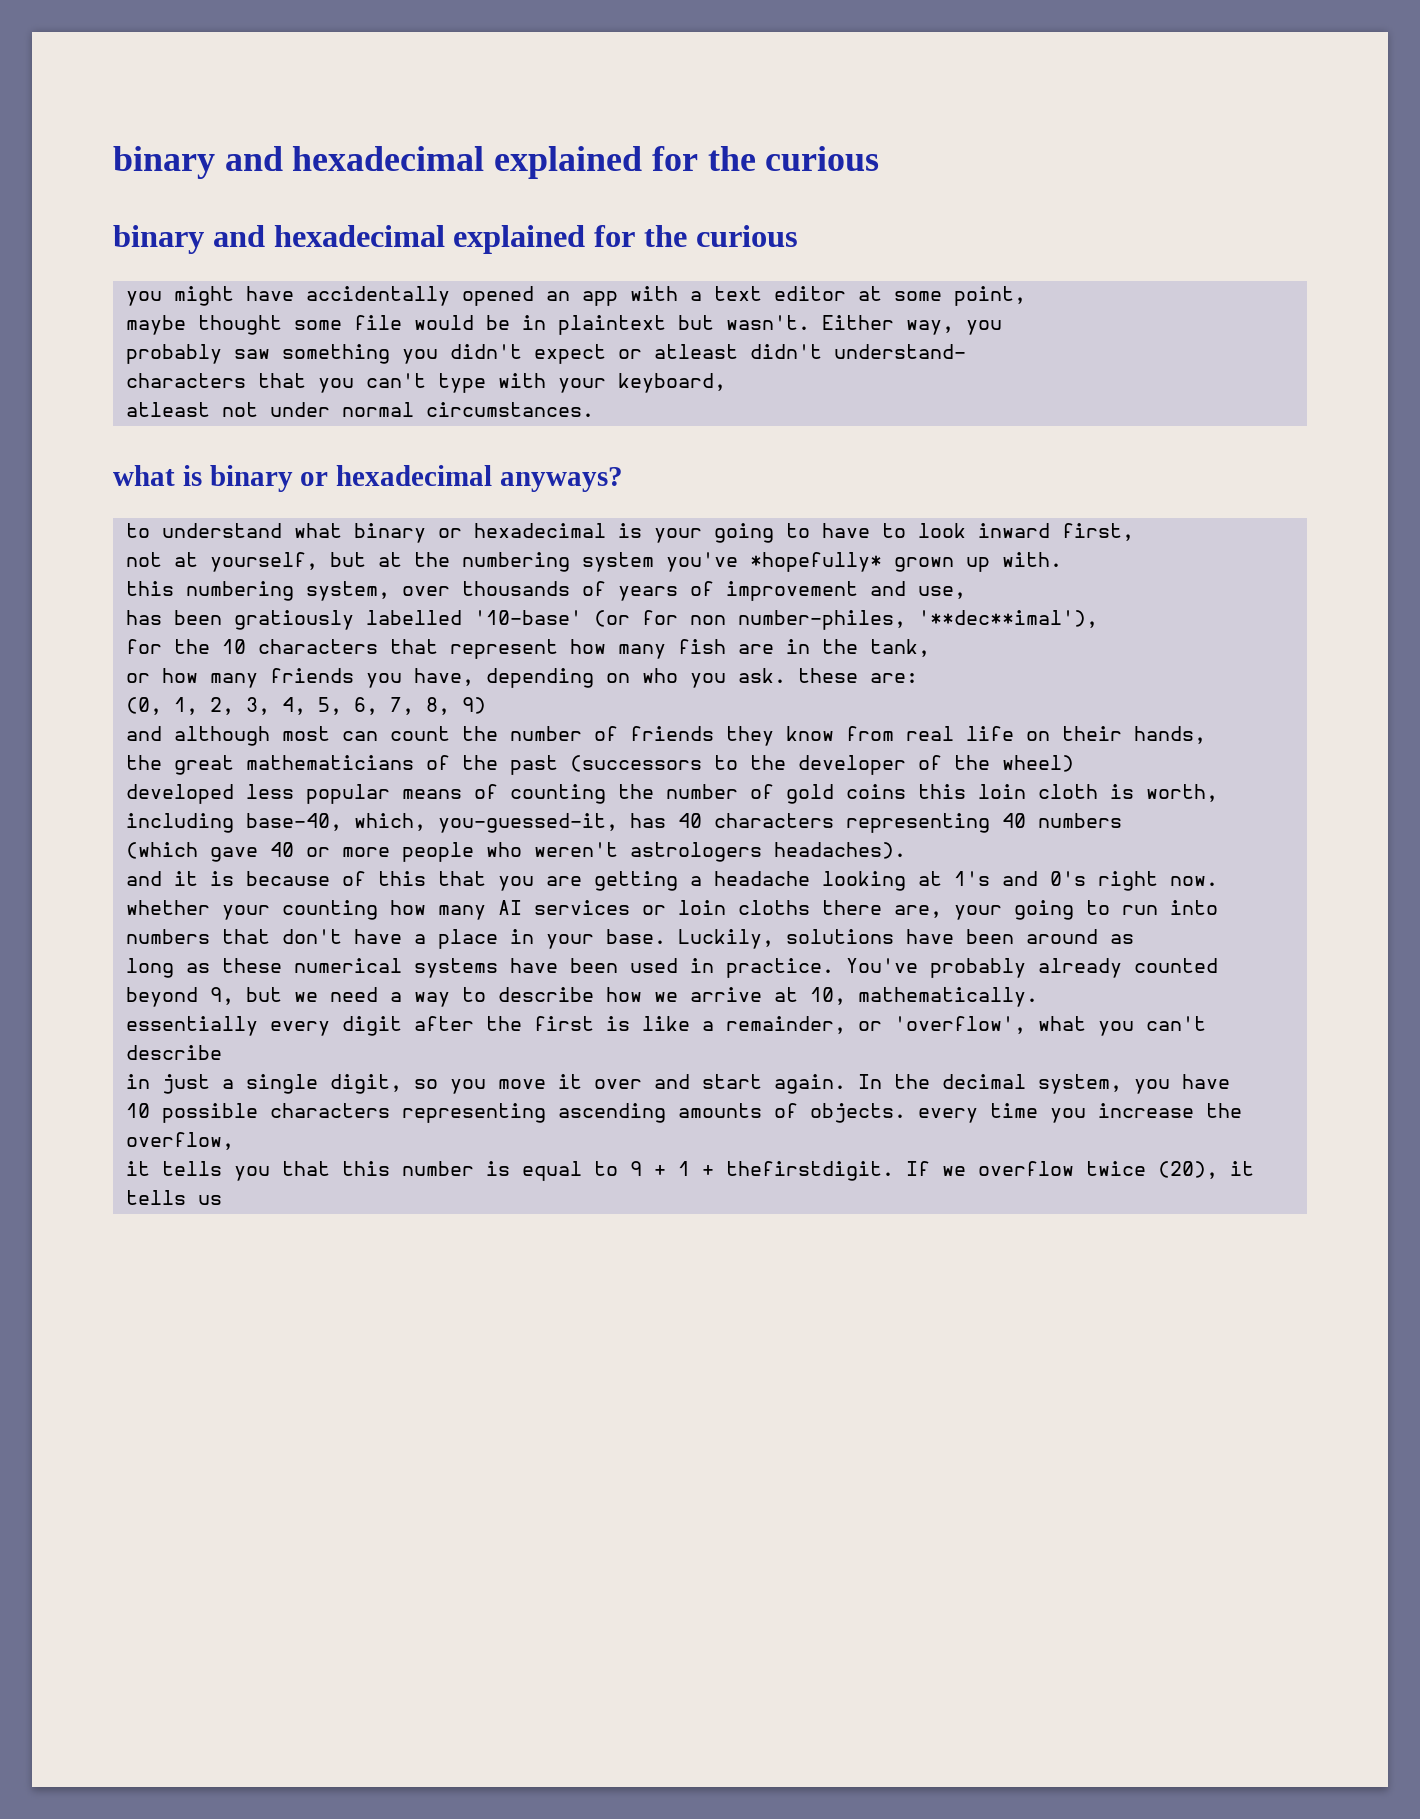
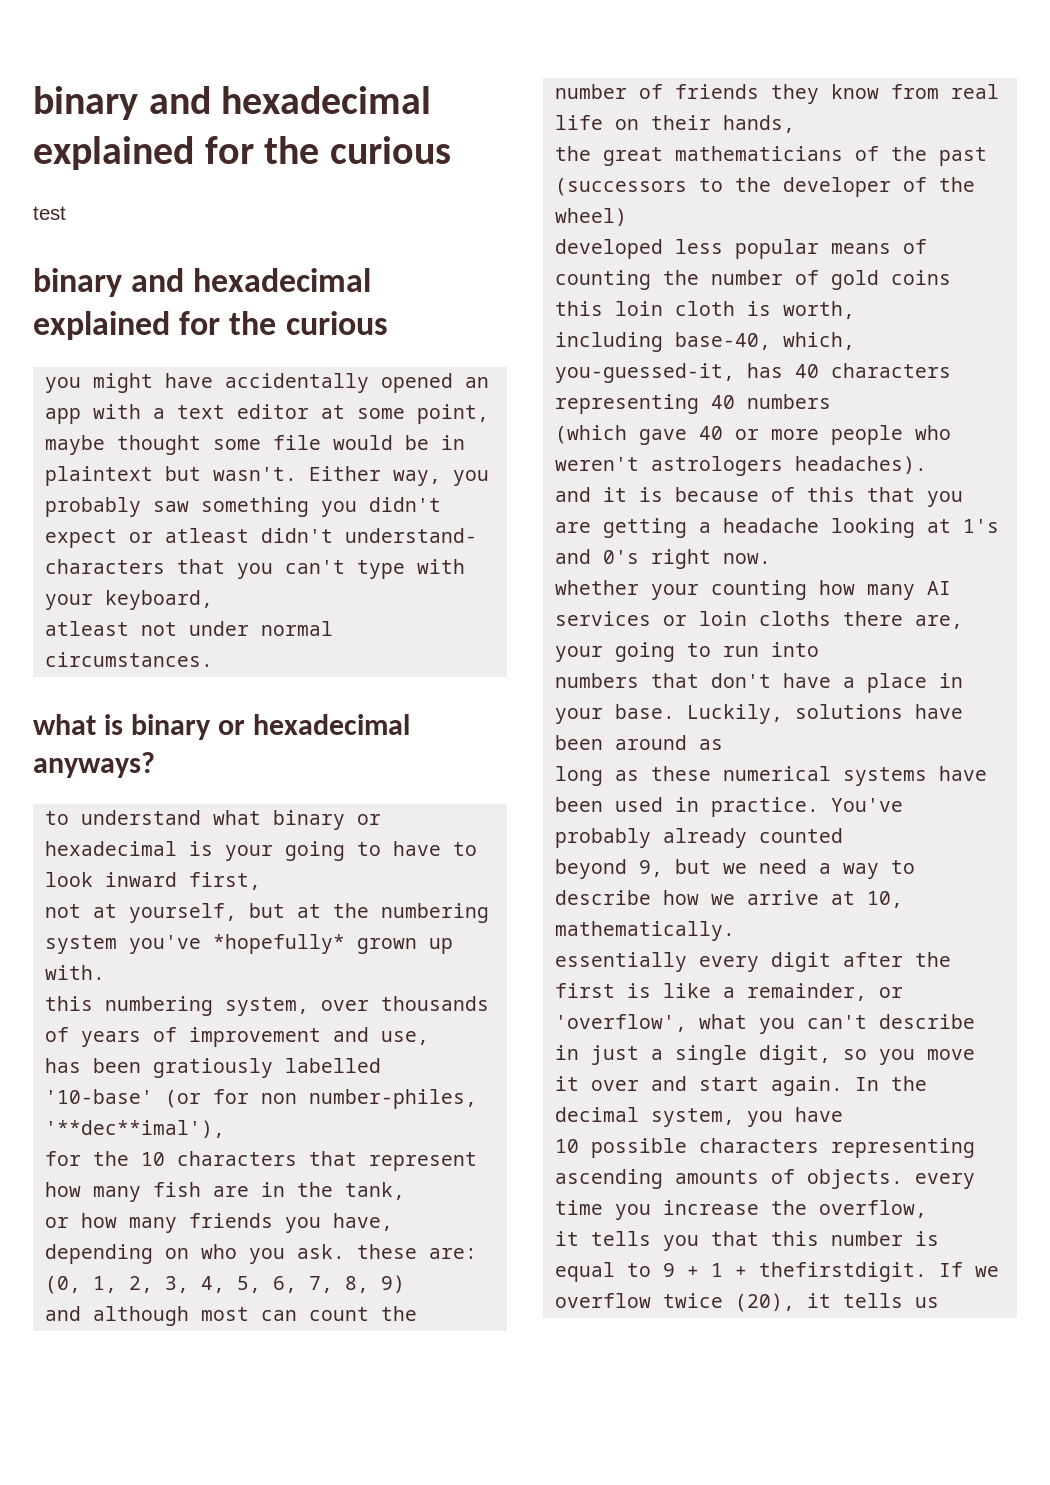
[113,146,880,179] binary and hexadecimal explained for the curious -> [33,86,432,120] [33,136,451,170] [33,206,66,220] binary and hexadecimal explained for the curious // test

